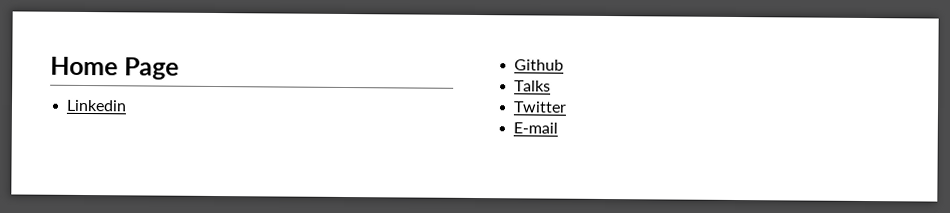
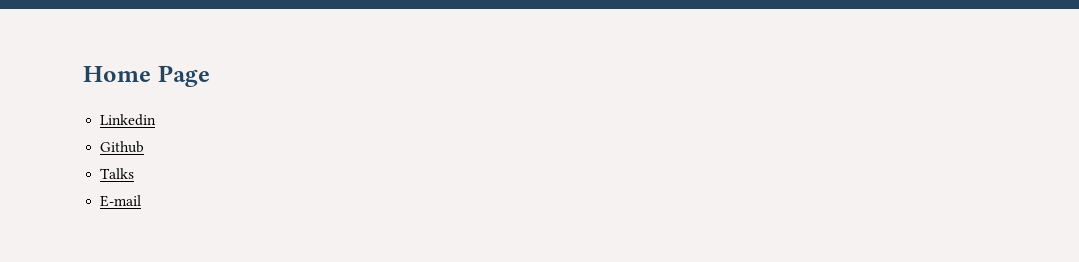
[513,101,568,113] // Twitter -> (135, 173) none

